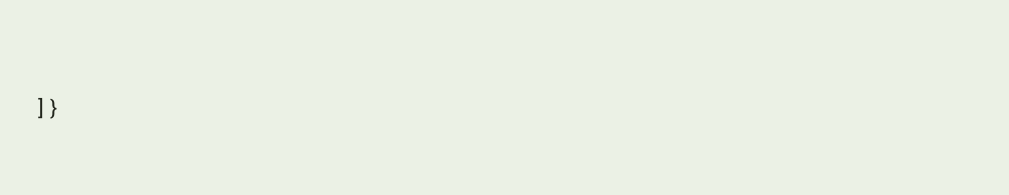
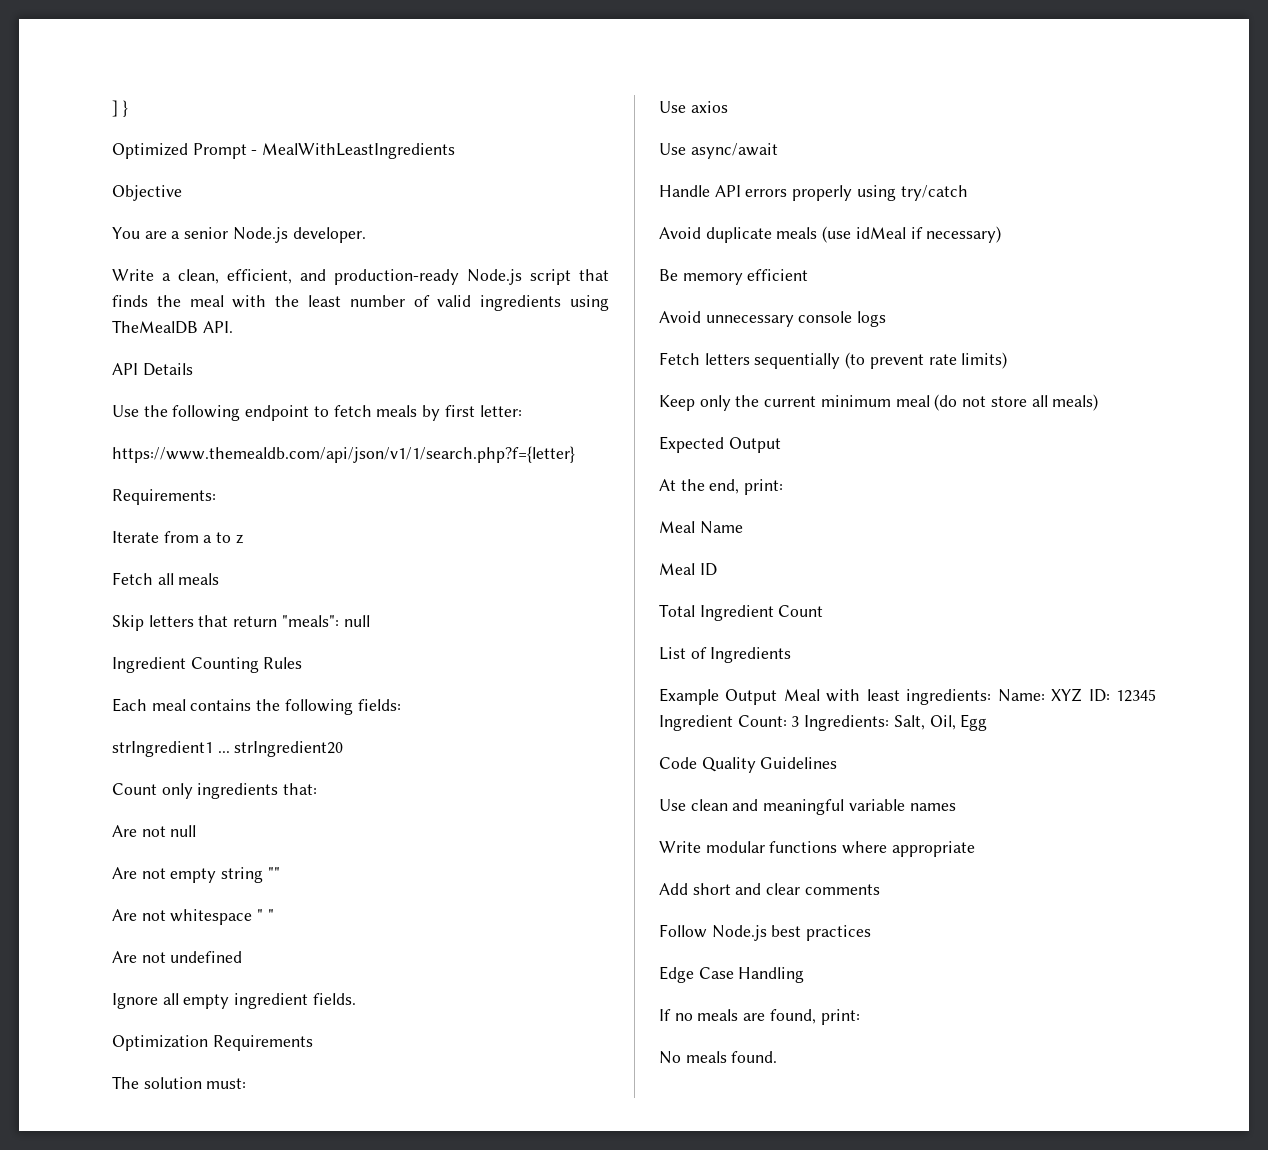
(57, 108) none -> [112,143,456,159] [112,185,182,201] [112,227,366,243] [112,269,609,285] [112,295,609,311] [112,320,233,334] [112,363,193,376] [112,405,522,421] [112,446,575,463] [112,489,216,505] [112,531,243,544] [112,572,220,585] [112,615,370,631] [112,657,303,673] [112,698,401,715] [112,741,344,757] [112,783,318,799] [112,825,197,837] [112,867,280,883] [112,909,274,925] [112,951,243,963] [112,993,356,1009] [112,1035,313,1051] [112,1076,247,1089] [659,101,728,113] [659,143,778,159] [659,185,968,201] [659,226,1002,243] [659,269,809,285] [659,311,887,327] [659,352,1008,369] [659,394,1099,411] [659,436,781,453] [659,479,784,495] [659,521,743,534] [659,563,717,576] [659,604,824,621] [659,647,792,663] [659,688,1156,705] [659,714,988,731] [659,757,838,773] [659,799,956,815] [659,841,975,857] [659,883,880,895] [659,924,872,941] [659,966,805,983] [659,1009,860,1025] [659,1051,778,1064] // Optimized Prompt - MealWithLeastIngredients // Objective // You are a senior Node.js developer. // Write a clean, efficient, and production-ready Node.js script that finds the meal with the least number of valid ingredients using TheMealDB API. // API Details // Use the following endpoint to fetch meals by first letter: // https://www.themealdb.com/api/json/v1/1/search.php?f={letter} // Requirements: // Iterate from a to z // Fetch all meals // Skip letters that return "meals": null // Ingredient Counting Rules // Each meal contains the following fields: // strIngredient1 ... strIngredient20 // Count only ingredients that: // Are not null // Are not empty string "" // Are not whitespace " " // Are not undefined // Ignore all empty ingredient fields. // Optimization Requirements // The solution must: // Use axios // Use async/await // Handle API errors properly using try/catch // Avoid duplicate meals (use idMeal if necessary) // Be memory efficient // Avoid unnecessary console logs // Fetch letters sequentially (to prevent rate limits) // Keep only the current minimum meal (do not store all meals) // Expected Output // At the end, print: // Meal Name // Meal ID // Total Ingredient Count // List of Ingredients // Example Output Meal with least ingredients: Name: XYZ ID: 12345 Ingredient Count: 3 Ingredients: Salt, Oil, Egg // Code Quality Guidelines // Use clean and meaningful variable names // Write modular functions where appropriate // Add short and clear comments // Follow Node.js best practices // Edge Case Handling // If no meals are found, print: // No meals found.

